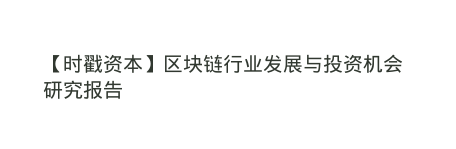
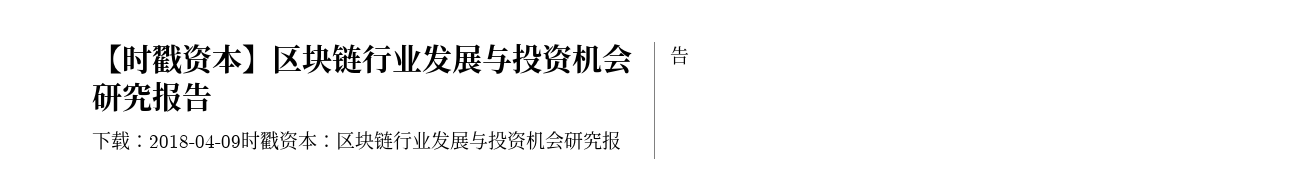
(123, 89) none -> [92,131,621,151] [670,46,689,65] // 下载：2018-04-09时戳资本：区块链行业发展与投资机会研究报告

